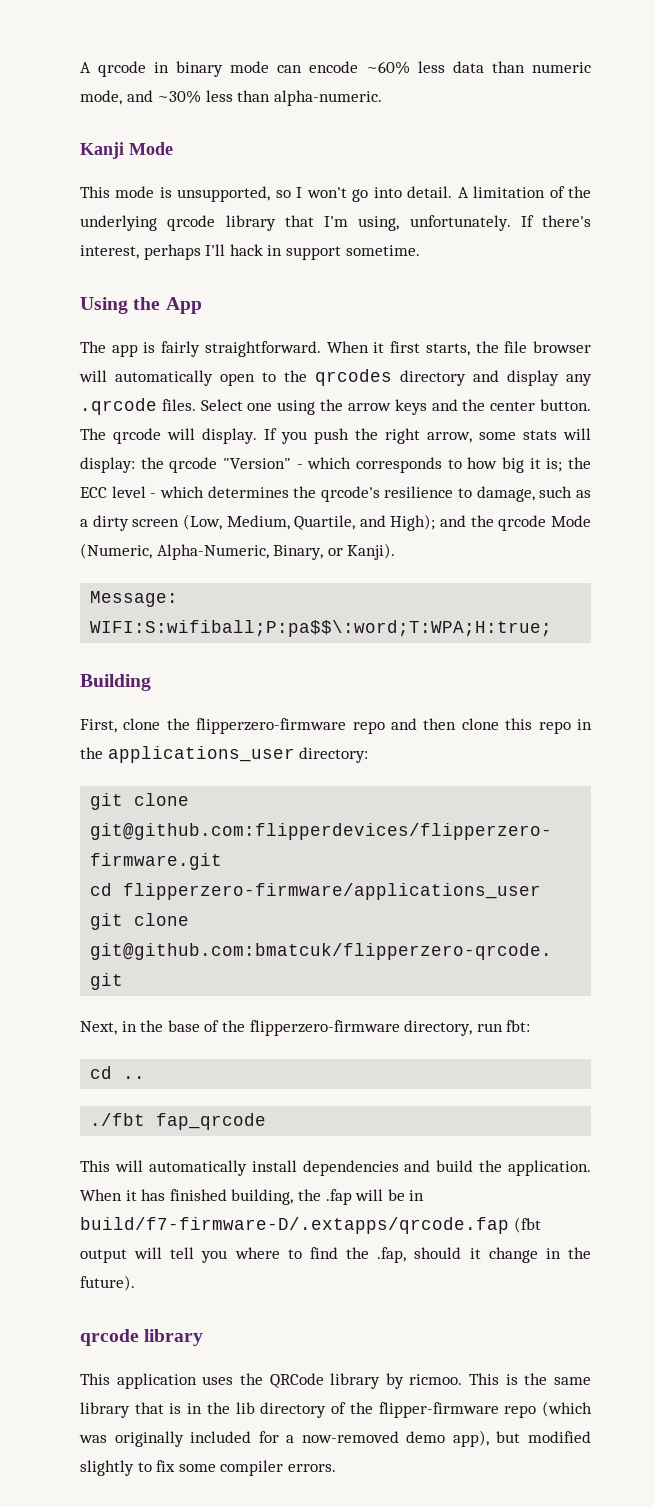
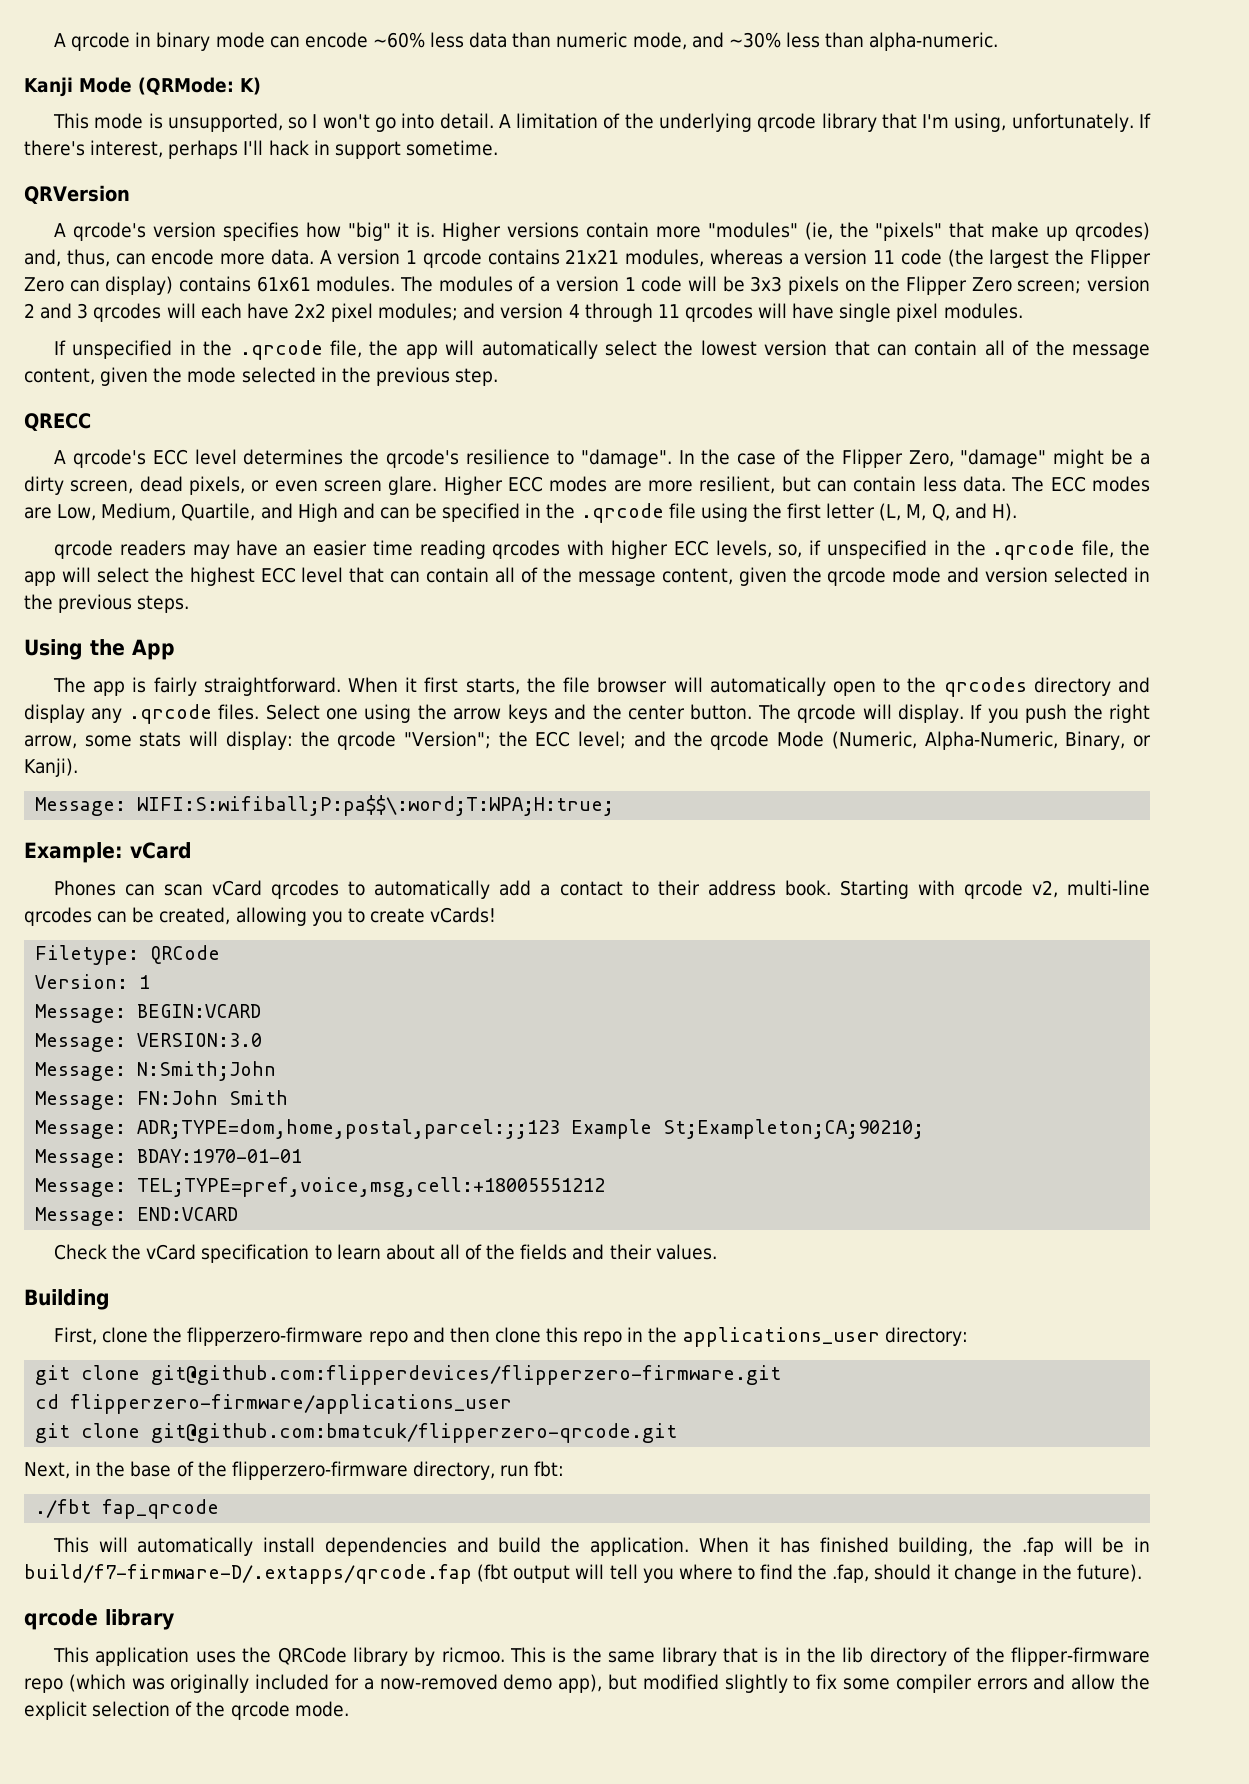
(173, 148) none -> [138,77,261,95] (QRMode: K)
(420, 250) none -> [24,185,130,204] [54,222,1151,241] [24,249,1152,268] [24,276,1151,295] [24,303,1023,322] [54,340,1150,360] [24,367,499,386] [24,413,91,431] [54,449,1151,468] [24,476,1151,495] [24,503,1017,523] [54,540,1150,560] [24,567,1150,586] [24,594,190,613] // QRVersion // A qrcode's version specifies how "big" it is. Higher versions contain more "modules" (ie, the "pixels" that make up qrcodes) and, thus, can encode more data. A version 1 qrcode contains 21x21 modules, whereas a version 11 code (the largest the Flipper Zero can display) contains 61x61 modules. The modules of a version 1 code will be 3x3 pixels on the Flipper Zero screen; version 2 and 3 qrcodes will each have 2x2 pixel modules; and version 4 through 11 qrcodes will have single pixel modules. // If unspecified in the .qrcode file, the app will automatically select the lowest version that can contain all of the message content, given the mode selected in the previous step. // QRECC // A qrcode's ECC level determines the qrcode's resilience to "damage". In the case of the Flipper Zero, "damage" might be a dirty screen, dead pixels, or even screen glare. Higher ECC modes are more resilient, but can contain less data. The ECC modes are Low, Medium, Quartile, and High and can be specified in the .qrcode file using the first letter (L, M, Q, and H). // qrcode readers may have an easier time reading qrcodes with higher ECC levels, so, if unspecified in the .qrcode file, the app will select the highest ECC level that can contain all of the message content, given the qrcode mode and version selected in the previous steps.
[222,457,591,473] [80,486,591,502] [80,514,436,531] "Version" - which corresponds to how big it is; the ECC level - which determines the qrcode's resilience to damage, such as a dirty screen (Low, Medium, Quartile, and High); -> [404,731,627,749] "Version"; the ECC level;
(553, 628) none -> [24,842,192,863] [54,880,1150,899] [24,907,497,926] [35,945,221,965] [35,974,151,989] [35,1004,262,1023] [35,1033,263,1052] [35,1061,277,1081] [35,1090,289,1110] [35,1119,925,1139] [35,1149,303,1168] [35,1177,606,1197] [35,1207,239,1226] [54,1244,717,1263] // Example: vCard // Phones can scan vCard qrcodes to automatically add a contact to their address book. Starting with qrcode v2, multi-line qrcodes can be created, allowing you to create vCards! // Filetype: QRCode // Version: 1 // Message: BEGIN:VCARD // Message: VERSION:3.0 // Message: N:Smith;John // Message: FN:John Smith // Message: ADR;TYPE=dom,home,postal,parcel:;;123 Example St;Exampleton;CA;90210; // Message: BDAY:1970-01-01 // Message: TEL;TYPE=pref,voice,msg,cell:+18005551212 // Message: END:VCARD // Check the vCard specification to learn about all of the fields and their values.
[90,1066,146,1079] // cd .. -> (565, 1469) none
[287,1464,336,1472] errors. -> [976,1674,1150,1690] [24,1701,349,1720] errors and allow the explicit selection of the qrcode mode.

